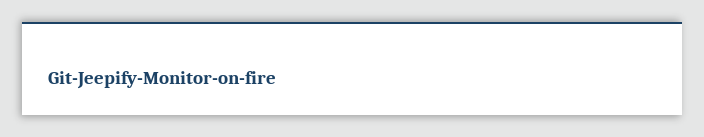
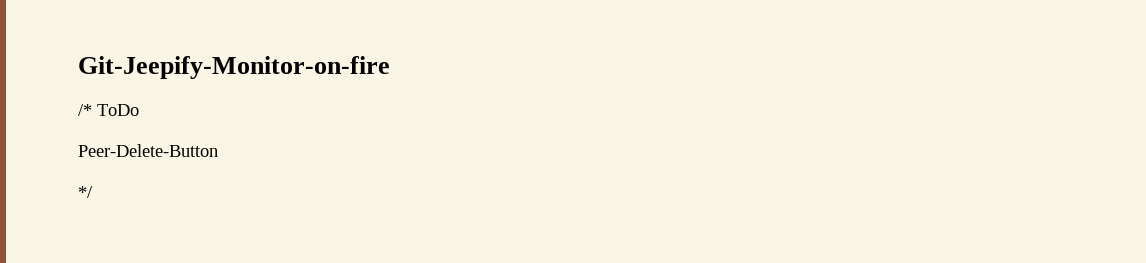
(276, 80) none -> [78,104,139,116] [78,144,218,157] [78,186,93,198] // /* ToDo // Peer-Delete-Button // */

